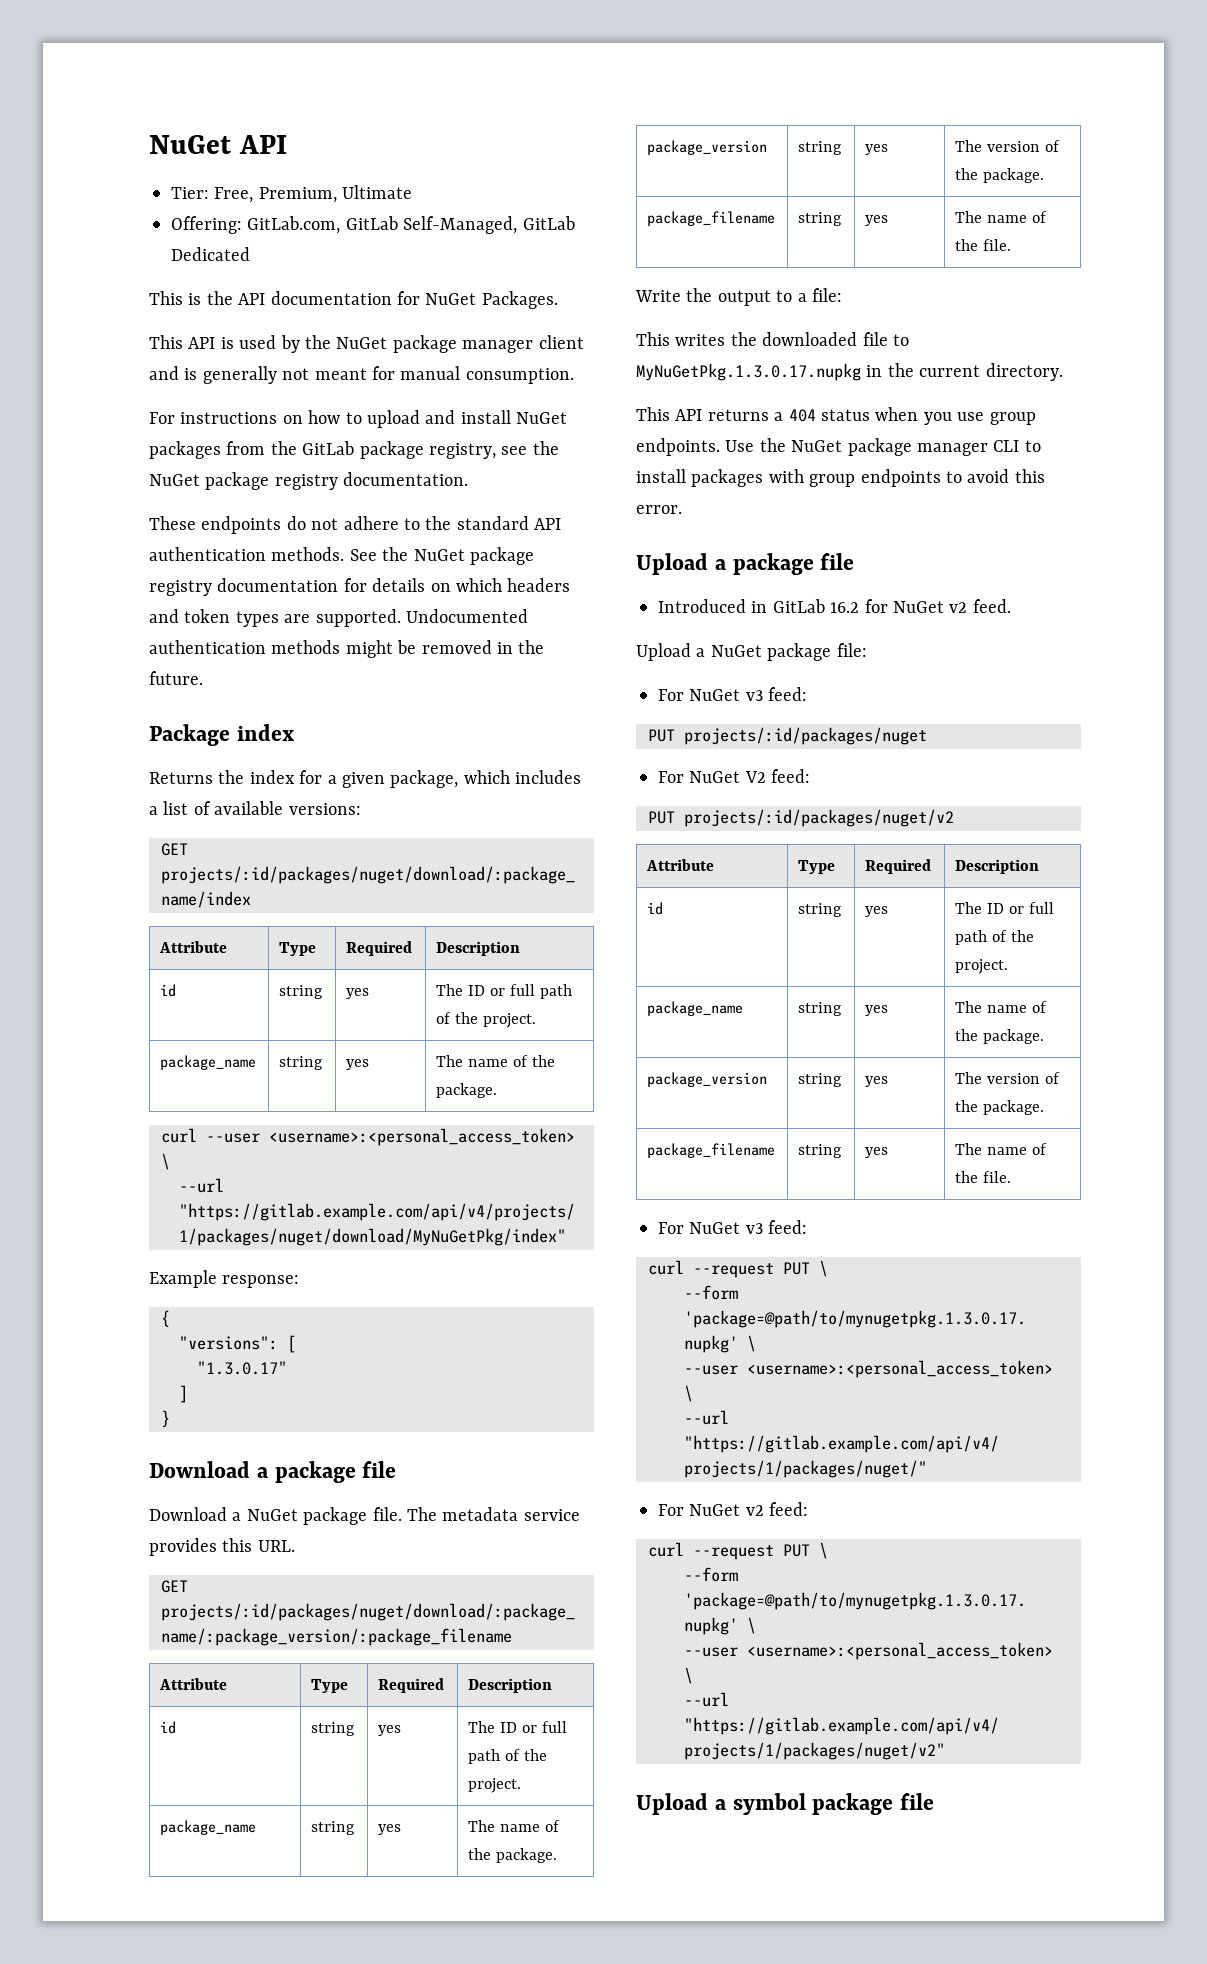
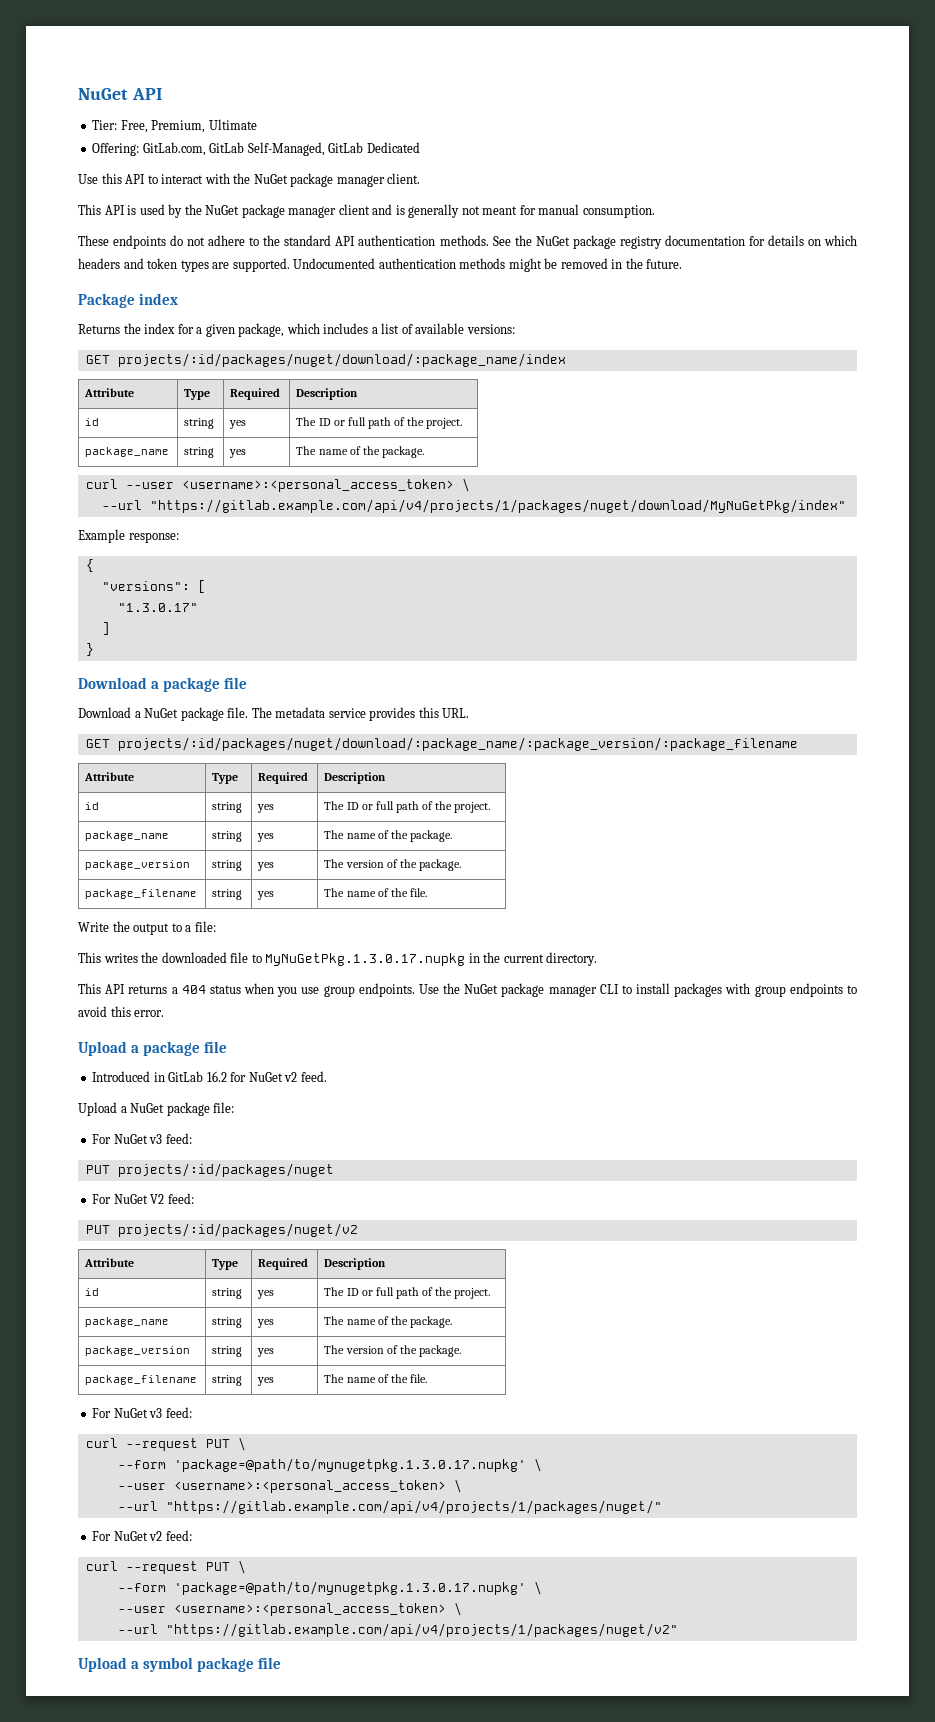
[149,291,558,309] This is the API documentation for NuGet Packages. -> [78,173,421,187] Use this API to interact with the NuGet package manager client.
[149,410,568,428] [149,441,559,459] [149,472,469,490] // For instructions on how to upload and install NuGet packages from the GitLab package registry, see the NuGet package registry documentation. -> (655, 211) none

